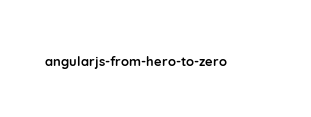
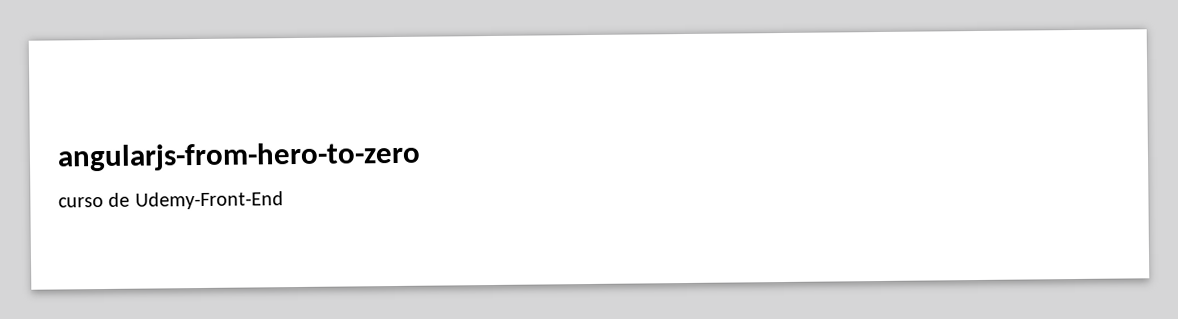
(227, 62) none -> [58,191,284,210] // curso de Udemy-Front-End

